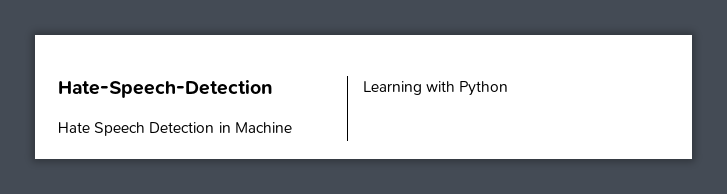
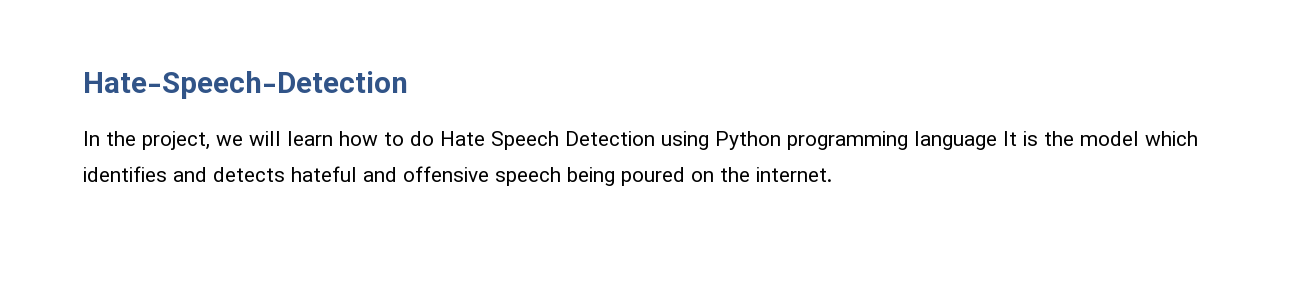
[58,122,292,136] [363,81,509,96] Hate Speech Detection in Machine Learning with Python -> [83,131,1198,150] [83,166,832,186] In the project, we will learn how to do Hate Speech Detection using Python programming language It is the model which identifies and detects hateful and offensive speech being poured on the internet.

